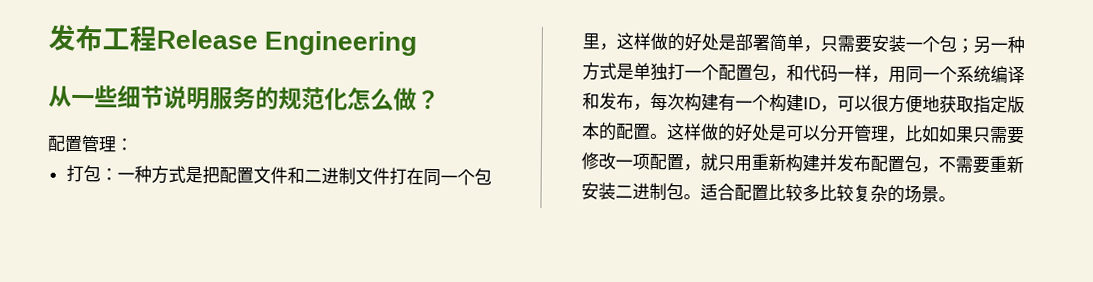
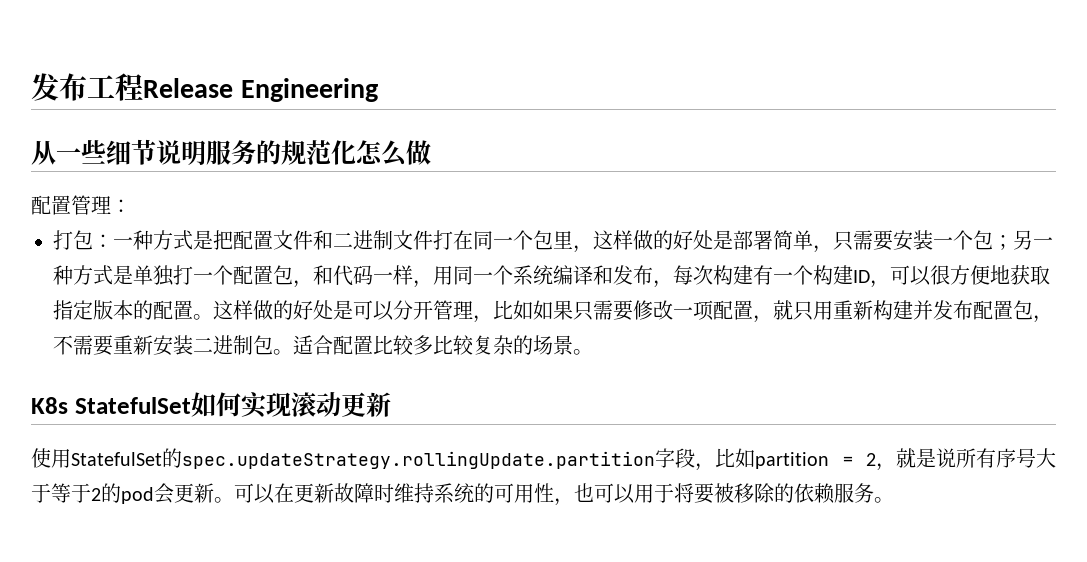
[416,89,440,110] ？ -> (431, 152) none
(956, 199) none -> [31,392,391,418] [31,448,1056,471] [31,483,894,506] // K8s StatefulSet如何实现滚动更新 // 使用StatefulSet的spec.updateStrategy.rollingUpdate.partition字段，比如partition = 2，就是说所有序号大于等于2的pod会更新。可以在更新故障时维持系统的可用性，也可以用于将要被移除的依赖服务。

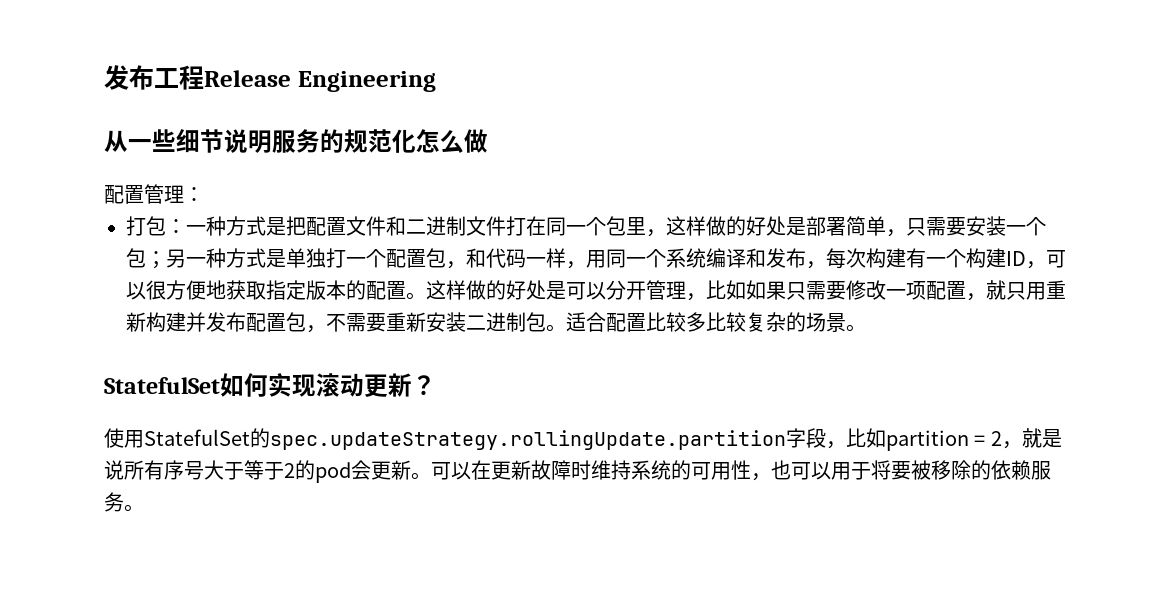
[31,397,68,414] K8s -> (866, 328) none
(391, 404) none -> [412,375,436,395] ？

